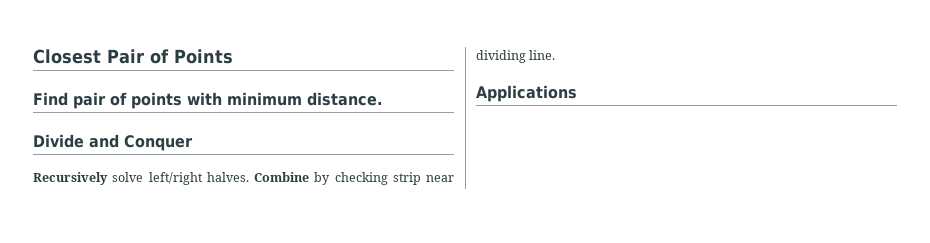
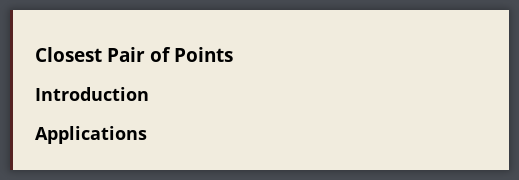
[33,92,382,109] [33,134,193,151] [33,172,454,185] [476,50,556,63] Find pair of points with minimum distance. // Divide and Conquer // Recursively solve left/right halves. Combine by checking strip near dividing line. -> [35,87,149,101] Introduction

